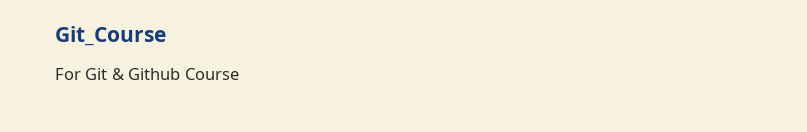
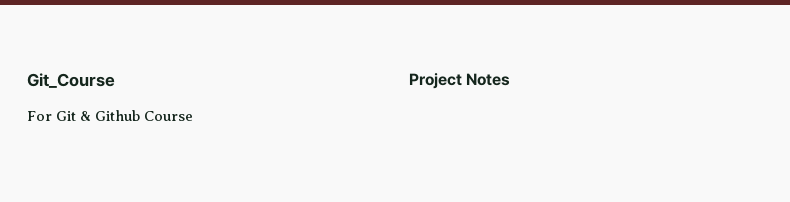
(239, 74) none -> [409,73,511,89] // Project Notes

